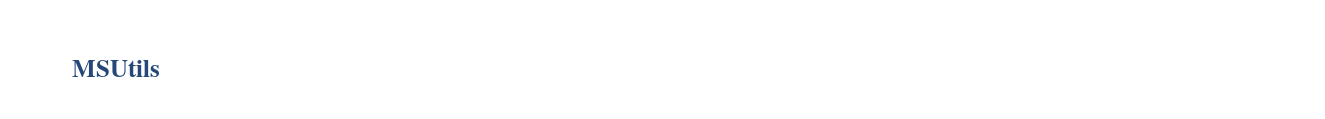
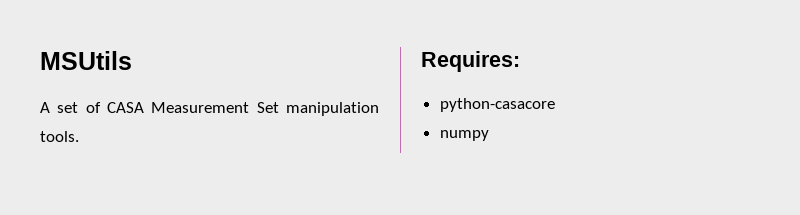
(160, 68) none -> [40,102,379,116] [40,131,79,142] [421,51,520,72] [439,98,555,112] [439,130,489,141] // A set of CASA Measurement Set manipulation tools. // Requires: // python-casacore // numpy

